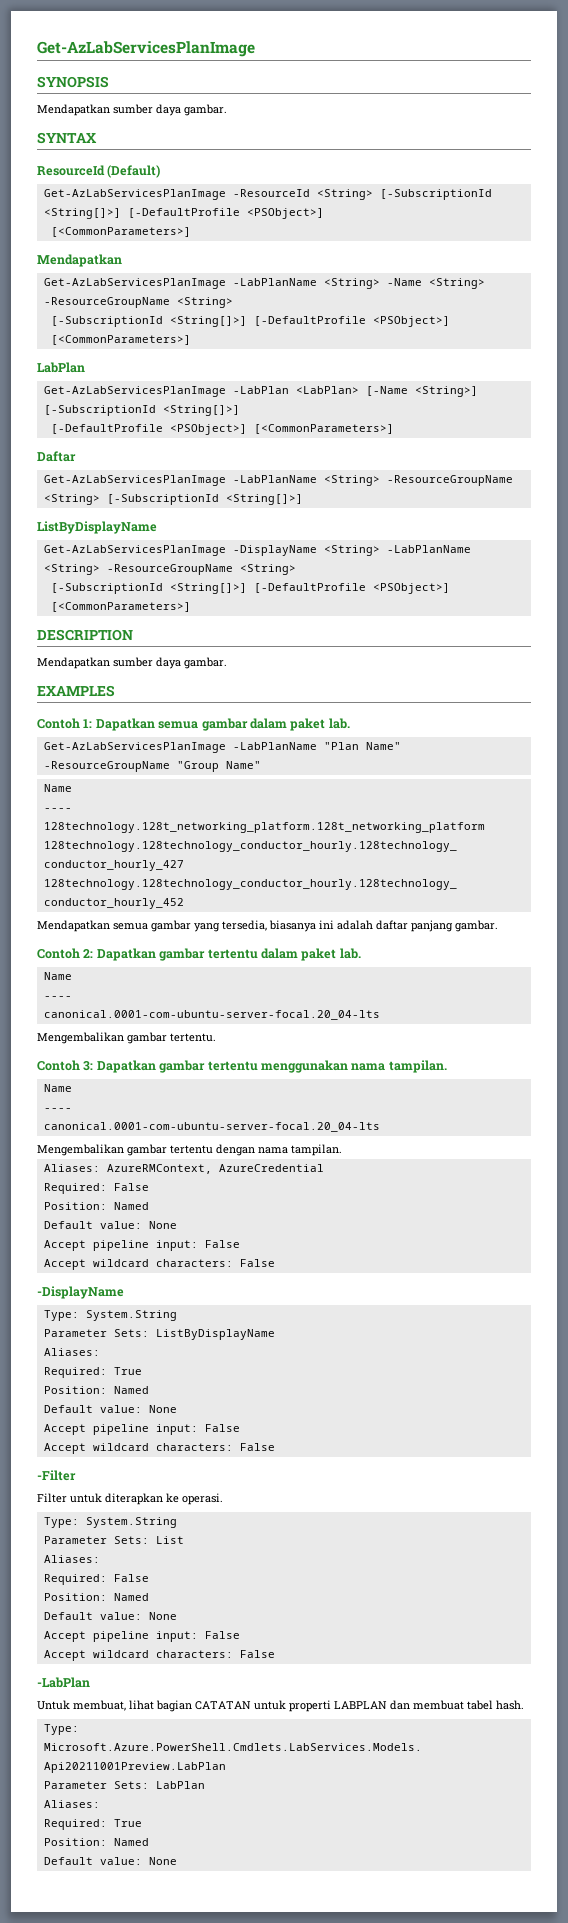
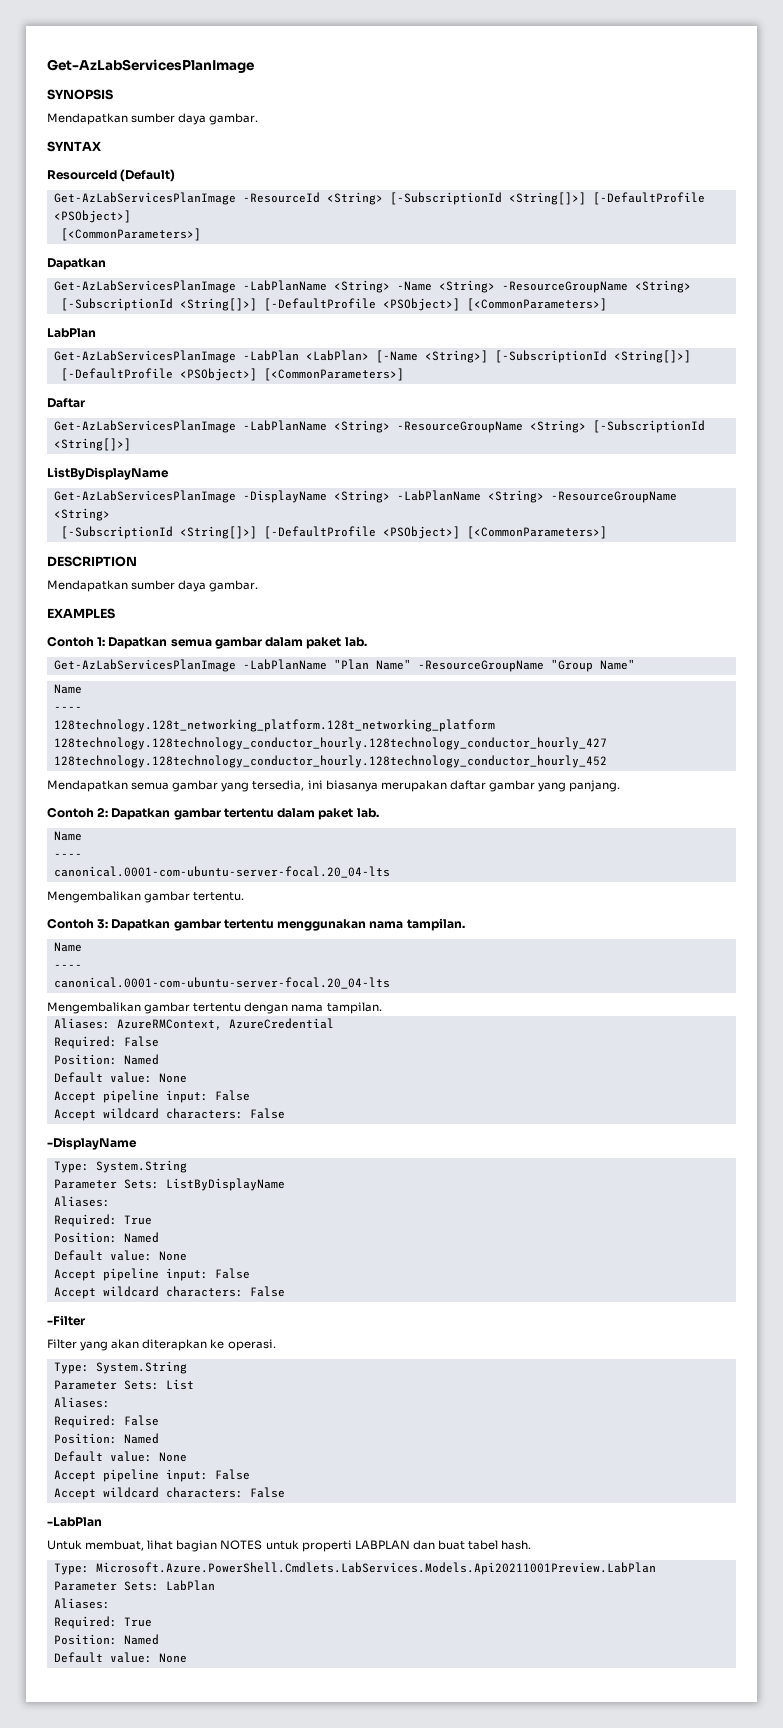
[37,254,122,267] Mendapatkan -> [47,258,106,270] Dapatkan
[269,920,498,932] biasanya ini adalah daftar panjang gambar. -> [307,780,621,792] ini biasanya merupakan daftar gambar yang panjang.
[70,1493,102,1503] untuk -> [80,1339,140,1351] yang akan
[195,1701,251,1710] CATATAN -> [220,1540,263,1550] NOTES
[413,1700,464,1710] membuat -> [437,1540,465,1550] buat

